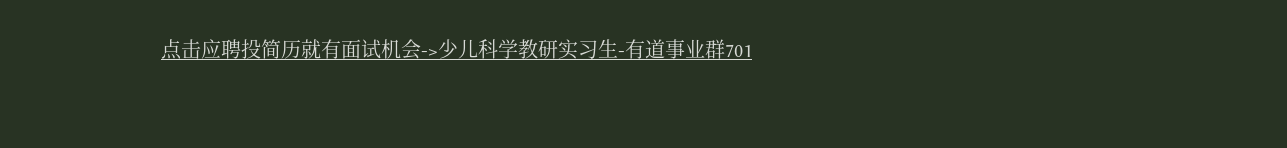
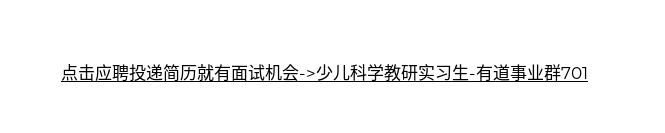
(261, 49) none -> [146,64,164,81] 递

